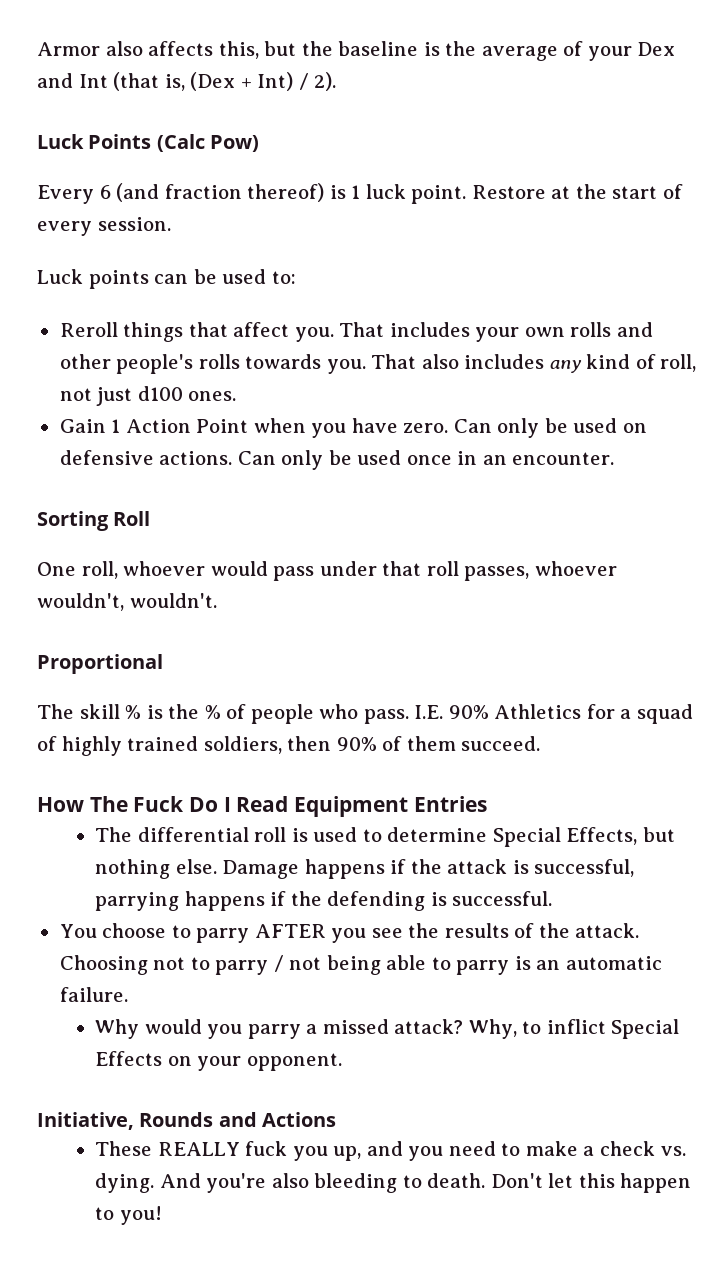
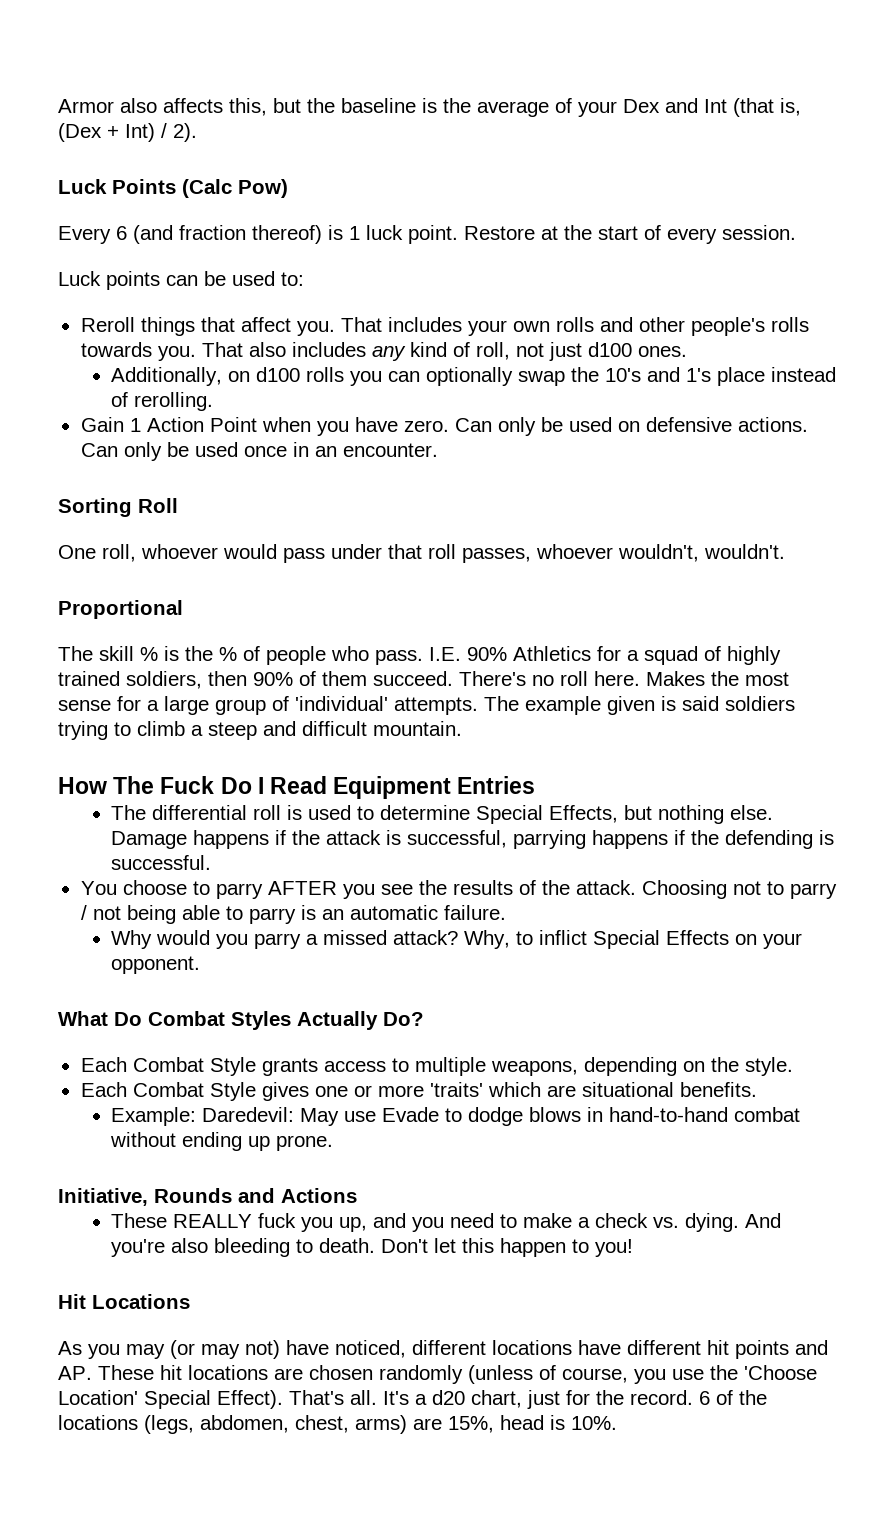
(237, 396) none -> [111,367,837,386] [111,392,214,411] // Additionally, on d100 rolls you can optionally swap the 10's and 1's place instead of rerolling.
(541, 743) none -> [459,671,789,686] [58,696,795,715] [58,721,462,740] There's no roll here. Makes the most sense for a large group of 'individual' attempts. The example given is said soldiers trying to climb a steep and difficult mountain.
(342, 1062) none -> [58,1011,424,1030] [80,1057,793,1076] [80,1082,757,1101] [111,1107,801,1126] [110,1132,334,1151] // What Do Combat Styles Actually Do? // Each Combat Style grants access to multiple weapons, depending on the style. // Each Combat Style gives one or more 'traits' which are situational benefits. // Example: Daredevil: May use Evade to dodge blows in hand-to-hand combat without ending up prone.
(162, 1215) none -> [58,1294,190,1309] [58,1340,828,1359] [58,1365,817,1384] [58,1390,767,1409] [58,1415,617,1434] // Hit Locations // As you may (or may not) have noticed, different locations have different hit points and AP. These hit locations are chosen randomly (unless of course, you use the 'Choose Location' Special Effect). That's all. It's a d20 chart, just for the record. 6 of the locations (legs, abdomen, chest, arms) are 15%, head is 10%.

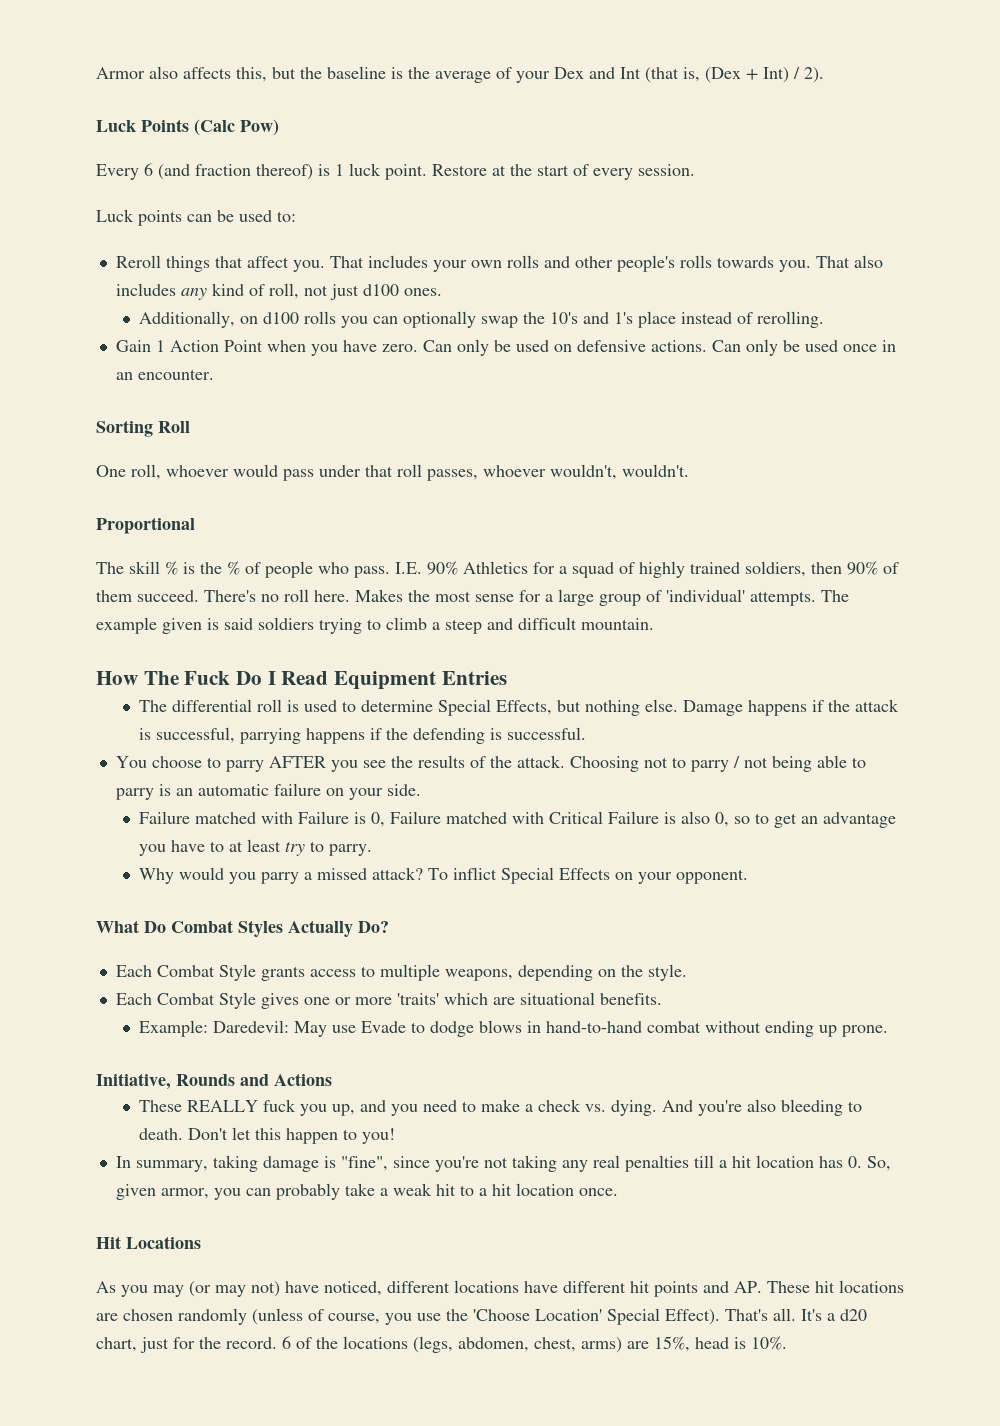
[443,905,506,920] failure. -> [273,783,421,800] [139,811,897,828] [139,839,373,856] failure on your side. // Failure matched with Failure is 0, Failure matched with Critical Failure is also 0, so to get an advantage you have to at least try to parry.
[464,930,534,949] Why, to -> [428,868,449,880] To
(634, 1248) none -> [115,1155,891,1172] [115,1183,618,1200] // In summary, taking damage is "fine", since you're not taking any real penalties till a hit location has 0. So, given armor, you can probably take a weak hit to a hit location once.

